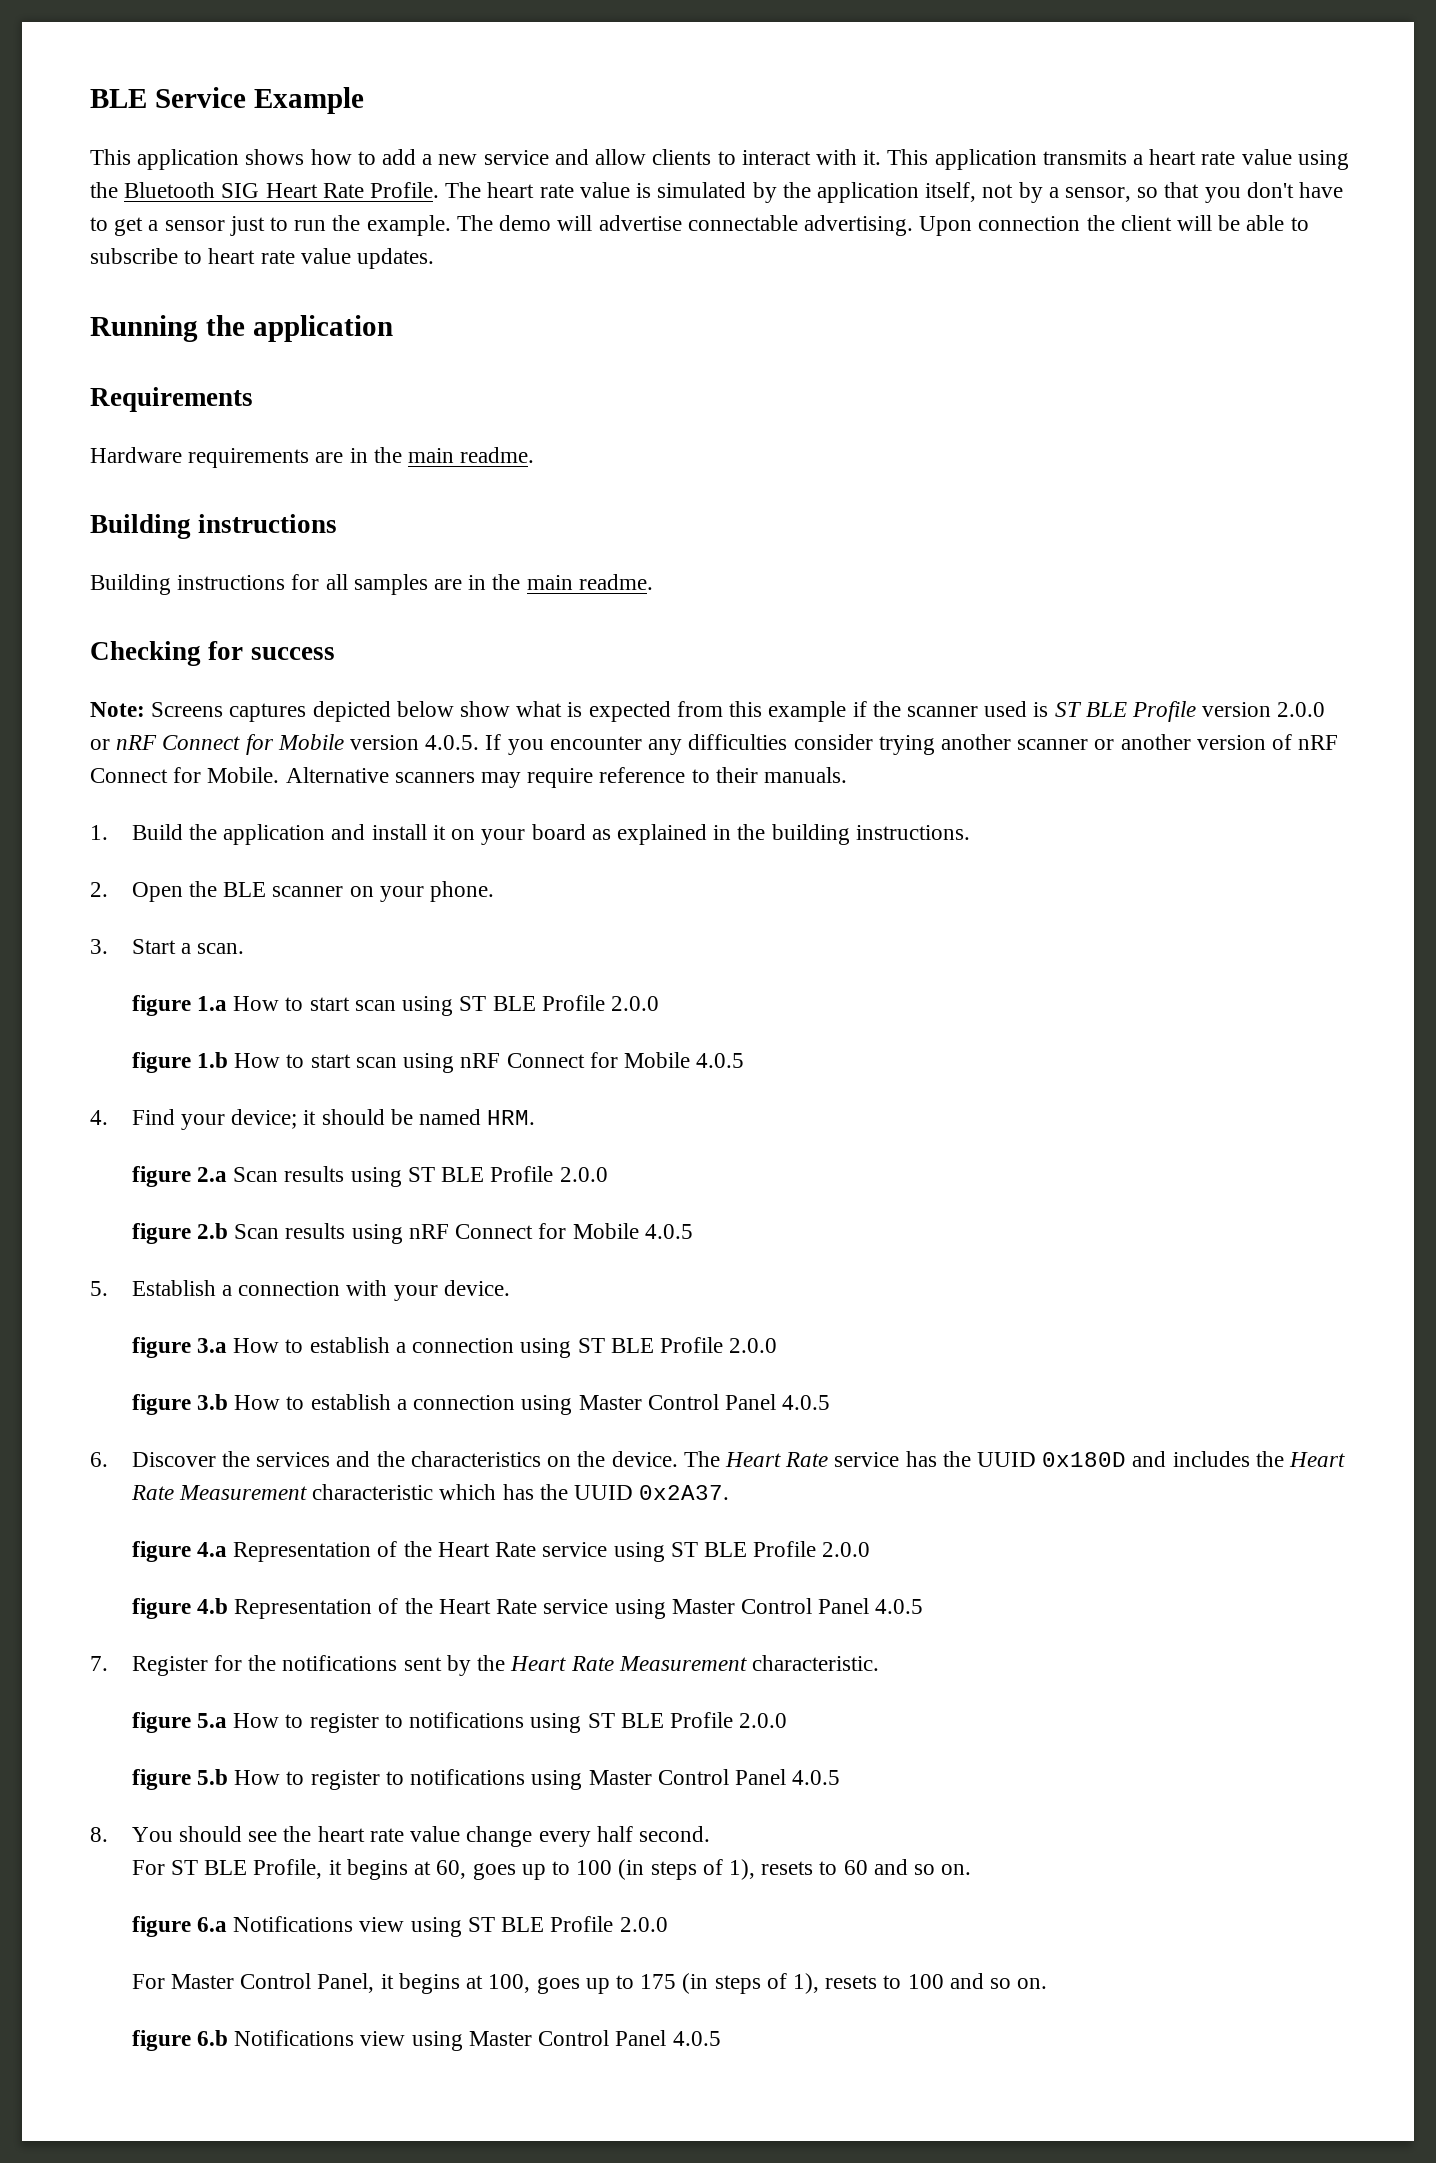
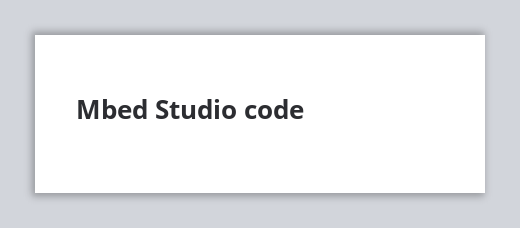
[90,87,364,114] [90,149,1349,170] [90,182,1344,203] [90,215,1309,236] [90,248,435,269] [90,315,393,342] [90,387,253,412] [90,447,535,468] [90,514,338,539] [90,574,653,595] [90,641,335,666] [90,701,1326,722] [90,734,1339,755] [90,767,848,788] [90,824,970,845] [90,881,495,902] [90,939,245,954] [131,995,659,1016] [131,1052,745,1073] [90,1109,536,1130] [131,1166,608,1187] [131,1223,693,1244] [90,1280,510,1301] [131,1337,778,1358] [131,1394,831,1415] [90,1451,1346,1467] [130,1484,730,1500] [131,1541,871,1562] [131,1598,924,1619] [90,1655,879,1676] [131,1712,788,1733] [131,1769,841,1790] [90,1826,710,1847] [131,1859,972,1880] [131,1916,668,1937] [131,1973,1048,1994] [131,2030,721,2051] BLE Service Example // This application shows how to add a new service and allow clients to interact with it. This application transmits a heart rate value using the Bluetooth SIG Heart Rate Profile. The heart rate value is simulated by the application itself, not by a sensor, so that you don't have to get a sensor just to run the example. The demo will advertise connectable advertising. Upon connection the client will be able to subscribe to heart rate value updates. // Running the application // Requirements // Hardware requirements are in the main readme. // Building instructions // Building instructions for all samples are in the main readme. // Checking for success // Note: Screens captures depicted below show what is expected from this example if the scanner used is ST BLE Profile version 2.0.0 or nRF Connect for Mobile version 4.0.5. If you encounter any difficulties consider trying another scanner or another version of nRF Connect for Mobile. Alternative scanners may require reference to their manuals. // 1. Build the application and install it on your board as explained in the building instructions. // 2. Open the BLE scanner on your phone. // 3. Start a scan. // figure 1.a How to start scan using ST BLE Profile 2.0.0 // figure 1.b How to start scan using nRF Connect for Mobile 4.0.5 // 4. Find your device; it should be named HRM. // figure 2.a Scan results using ST BLE Profile 2.0.0 // figure 2.b Scan results using nRF Connect for Mobile 4.0.5 // 5. Establish a connection with your device. // figure 3.a How to establish a connection using ST BLE Profile 2.0.0 // figure 3.b How to establish a connection using Master Control Panel 4.0.5 // 6. Discover the services and the characteristics on the device. The Heart Rate service has the UUID 0x180D and includes the Heart Rate Measurement characteristic which has the UUID 0x2A37. // figure 4.a Representation of the Heart Rate service using ST BLE Profile 2.0.0 // figure 4.b Representation of the Heart Rate service using Master Control Panel 4.0.5 // 7. Register for the notifications sent by the Heart Rate Measurement characteristic. // figure 5.a How to register to notifications using ST BLE Profile 2.0.0 // figure 5.b How to register to notifications using Master Control Panel 4.0.5 // 8. You should see the heart rate value change every half second. // For ST BLE Profile, it begins at 60, goes up to 100 (in steps of 1), resets to 60 and so on. // figure 6.a Notifications view using ST BLE Profile 2.0.0 // For Master Control Panel, it begins at 100, goes up to 175 (in steps of 1), resets to 100 and so on. // figure 6.b Notifications view using Master Control Panel 4.0.5 -> [76,99,305,119] Mbed Studio code

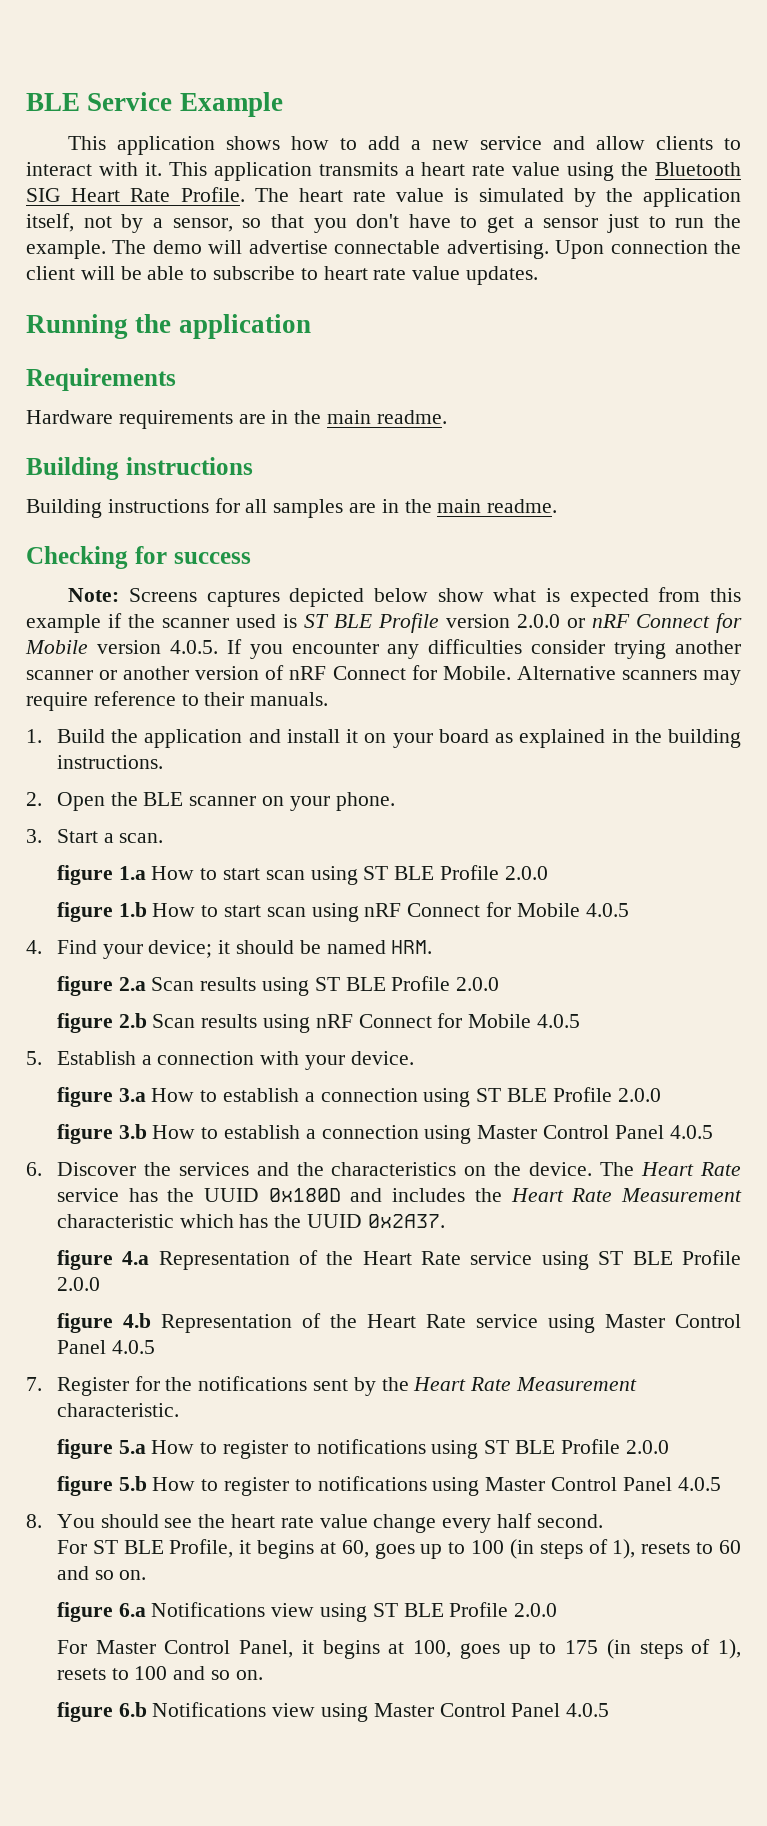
[76,99,305,119] Mbed Studio code -> [26,92,283,117] [68,136,741,155] [26,162,741,181] [26,187,741,207] [26,213,741,233] [26,240,742,259] [26,266,539,285] [26,314,311,339] [26,368,176,391] [26,410,447,429] [26,457,253,480] [26,498,558,518] [26,546,251,569] [68,587,741,607] [26,613,742,633] [25,639,741,659] [26,665,741,685] [26,691,329,711] [26,729,741,748] [56,755,163,769] [26,792,395,811] [26,829,164,843] [56,865,548,885] [56,902,629,922] [26,940,433,959] [56,976,500,996] [56,1013,581,1033] [26,1051,414,1070] [56,1087,661,1107] [56,1124,713,1144] [26,1162,741,1176] [56,1188,742,1202] [56,1214,445,1228] [56,1250,742,1270] [56,1277,100,1291] [56,1313,741,1333] [56,1340,155,1354] [26,1376,638,1396] [56,1403,179,1417] [56,1439,669,1459] [56,1476,721,1496] [26,1513,603,1533] [56,1539,742,1559] [56,1566,147,1580] [56,1602,558,1622] [56,1639,741,1659] [56,1666,263,1680] [56,1702,610,1722] BLE Service Example // This application shows how to add a new service and allow clients to interact with it. This application transmits a heart rate value using the Bluetooth SIG Heart Rate Profile. The heart rate value is simulated by the application itself, not by a sensor, so that you don't have to get a sensor just to run the example. The demo will advertise connectable advertising. Upon connection the client will be able to subscribe to heart rate value updates. // Running the application // Requirements // Hardware requirements are in the main readme. // Building instructions // Building instructions for all samples are in the main readme. // Checking for success // Note: Screens captures depicted below show what is expected from this example if the scanner used is ST BLE Profile version 2.0.0 or nRF Connect for Mobile version 4.0.5. If you encounter any difficulties consider trying another scanner or another version of nRF Connect for Mobile. Alternative scanners may require reference to their manuals. // 1. Build the application and install it on your board as explained in the building instructions. // 2. Open the BLE scanner on your phone. // 3. Start a scan. // figure 1.a How to start scan using ST BLE Profile 2.0.0 // figure 1.b How to start scan using nRF Connect for Mobile 4.0.5 // 4. Find your device; it should be named HRM. // figure 2.a Scan results using ST BLE Profile 2.0.0 // figure 2.b Scan results using nRF Connect for Mobile 4.0.5 // 5. Establish a connection with your device. // figure 3.a How to establish a connection using ST BLE Profile 2.0.0 // figure 3.b How to establish a connection using Master Control Panel 4.0.5 // 6. Discover the services and the characteristics on the device. The Heart Rate service has the UUID 0x180D and includes the Heart Rate Measurement characteristic which has the UUID 0x2A37. // figure 4.a Representation of the Heart Rate service using ST BLE Profile 2.0.0 // figure 4.b Representation of the Heart Rate service using Master Control Panel 4.0.5 // 7. Register for the notifications sent by the Heart Rate Measurement characteristic. // figure 5.a How to register to notifications using ST BLE Profile 2.0.0 // figure 5.b How to register to notifications using Master Control Panel 4.0.5 // 8. You should see the heart rate value change every half second. // For ST BLE Profile, it begins at 60, goes up to 100 (in steps of 1), resets to 60 and so on. // figure 6.a Notifications view using ST BLE Profile 2.0.0 // For Master Control Panel, it begins at 100, goes up to 175 (in steps of 1), resets to 100 and so on. // figure 6.b Notifications view using Master Control Panel 4.0.5

